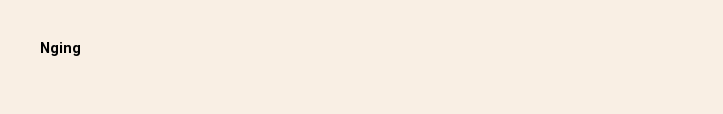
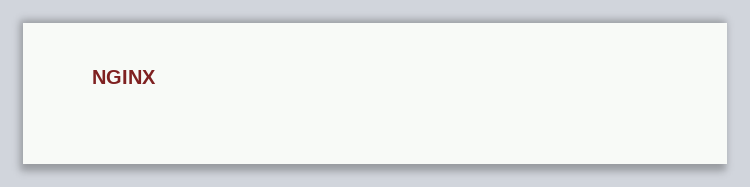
[40,42,81,56] Nging -> [92,70,156,84] NGINX

